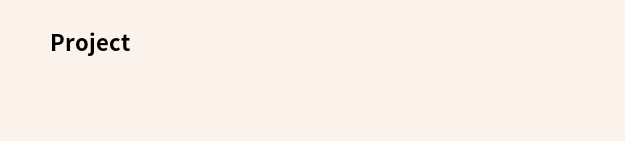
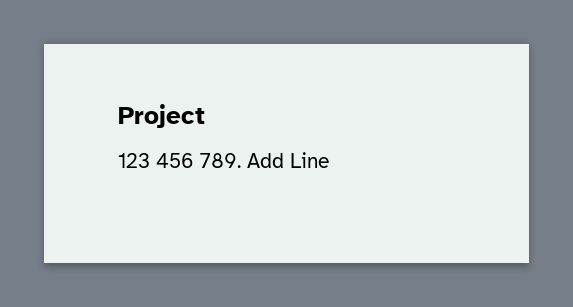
(130, 44) none -> [118,152,329,168] // 123 456 789. Add Line

